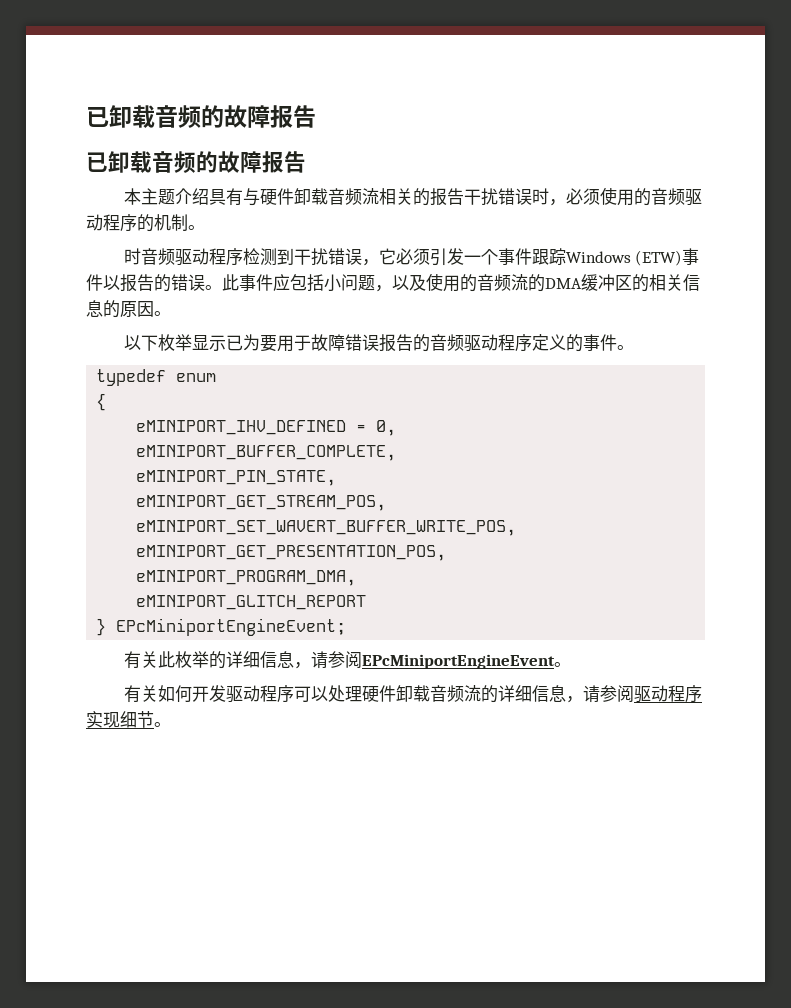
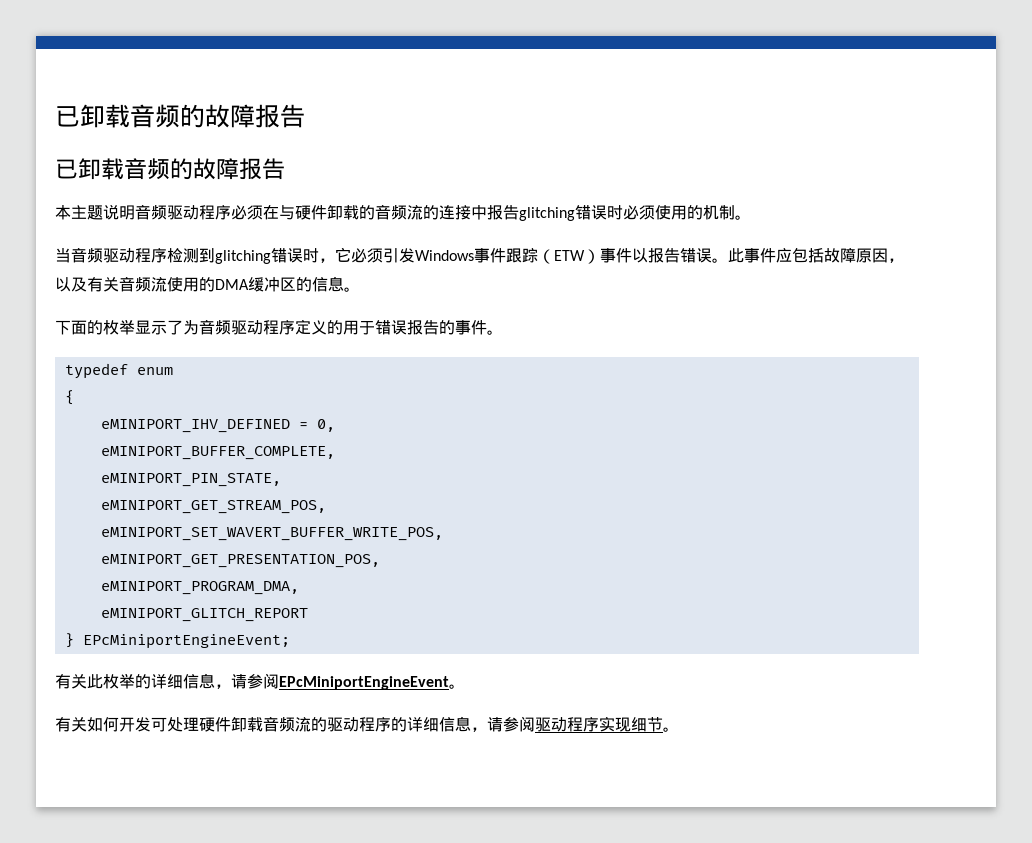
[174,187,702,206] [86,214,137,232] 介绍具有与硬件卸载音频流相关的报告干扰错误时，必须使用的音频驱动程序 -> [103,204,687,221] 说明音频驱动程序必须在与硬件卸载的音频流的连接中报告glitching错误时必须使用
[123,248,141,265] 时 -> [55,248,71,263] 当
[293,248,362,265] 干扰错误 -> [215,248,319,264] glitching错误时
[463,249,498,265] 一个 -> [415,250,474,261] Windows
[565,250,683,266] Windows (ETW) -> [538,249,600,264] （ETW）
[154,274,171,292] 的 -> (680, 255) none
[324,273,700,292] [86,300,171,318] [123,335,158,351] 小问题，以及使用的音频流的DMA缓冲区的相关信息的原因。 // 以下 -> [824,247,904,263] [55,276,360,292] [55,320,103,335] 故障原因，以及有关音频流使用的DMA缓冲区的信息。 // 下面的
[225,334,430,352] 已为要用于故障错误报告的 -> [167,320,199,335] 了为
(583, 343) none -> [343,320,455,335] 用于错误报告的
[225,685,328,703] 驱动程序可以 -> [151,717,167,732] 可
(498, 694) none -> [327,717,407,732] 驱动程序的

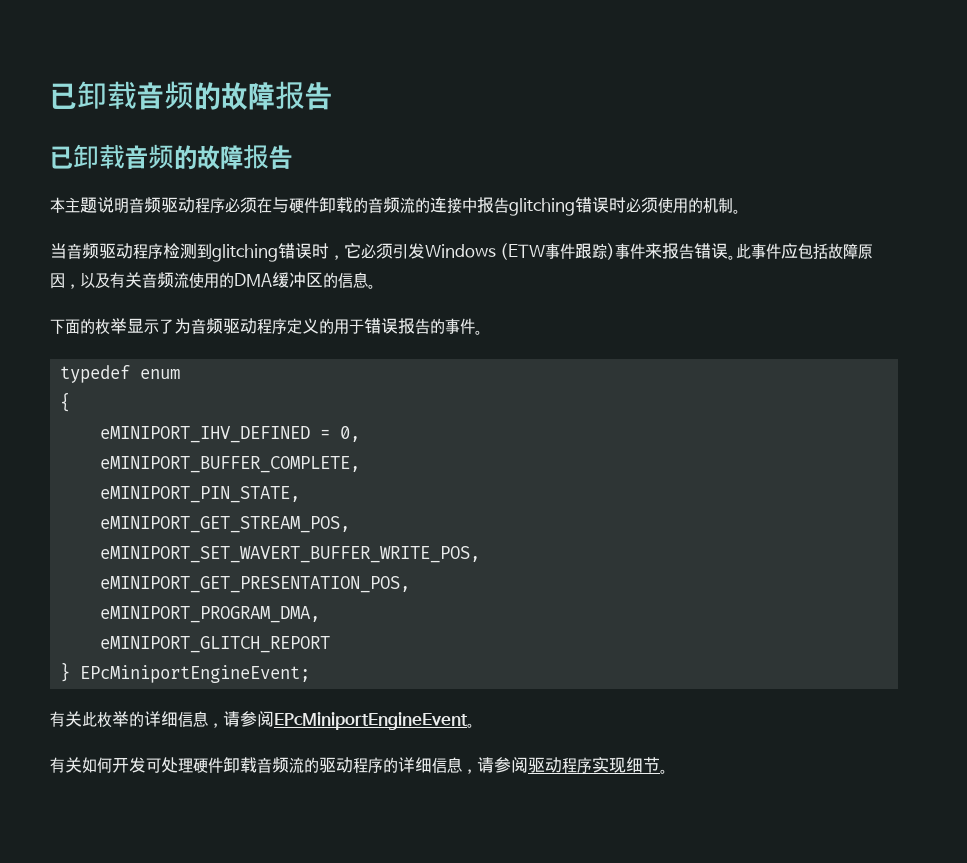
(474, 255) none -> [500,243,546,260] (ETW
[538,248,648,264] （ETW）事件以 -> [607,243,663,260] )事件来

